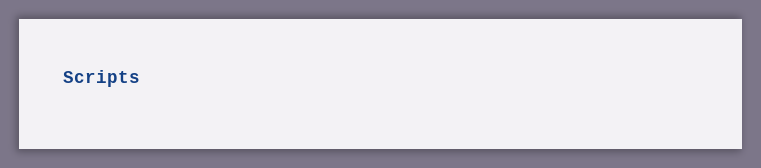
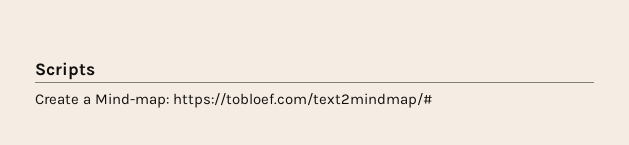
(140, 78) none -> [35,93,433,108] // Create a Mind-map: https://tobloef.com/text2mindmap/#

